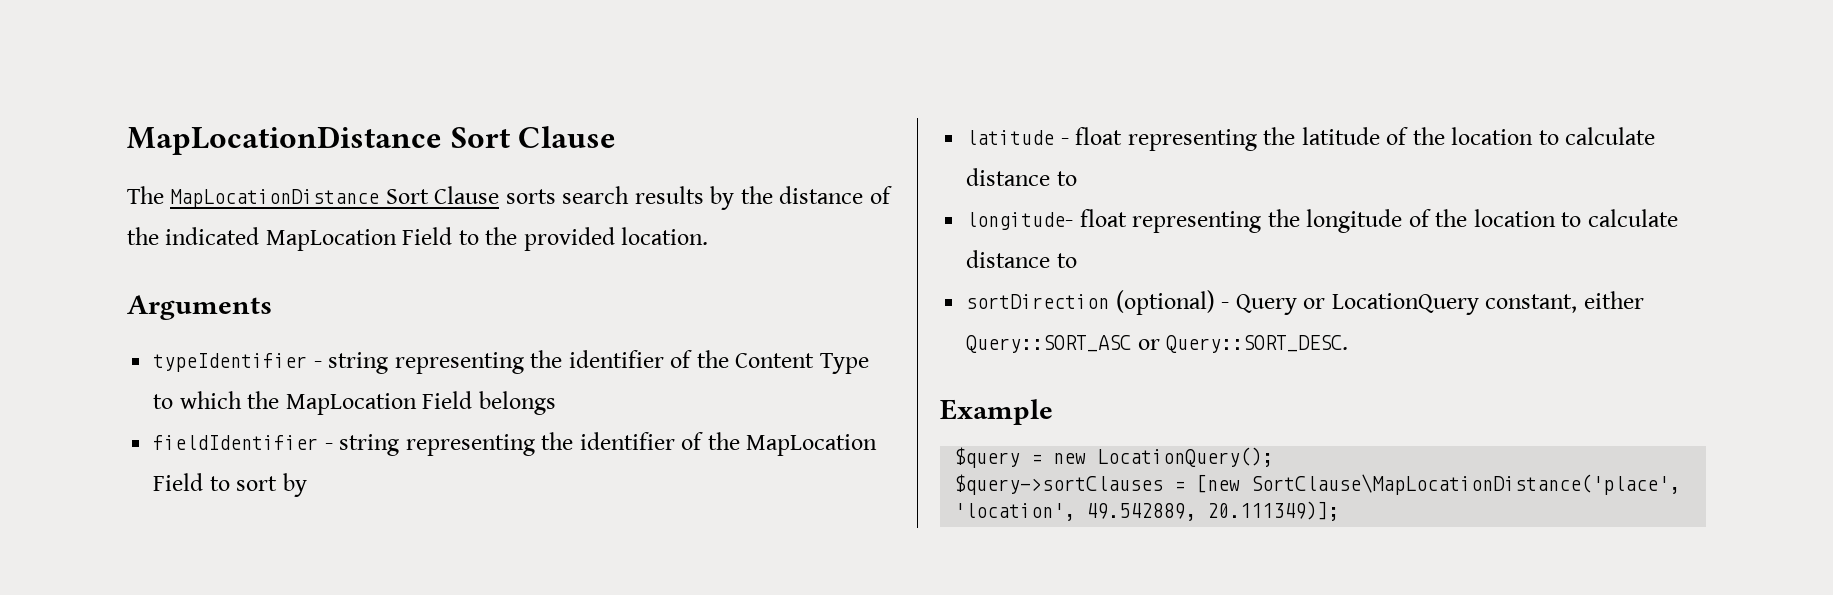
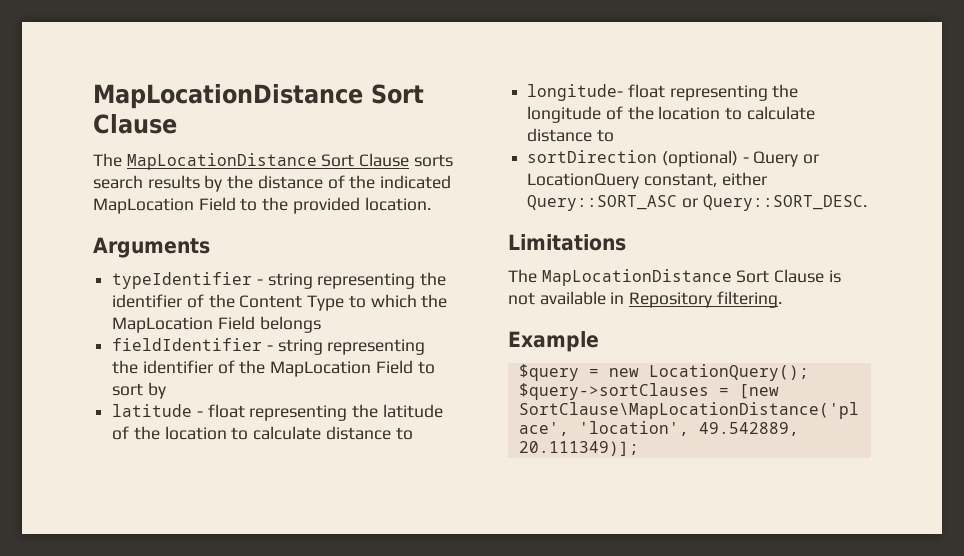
(1349, 344) none -> [508,234,626,251] [508,269,841,286] [508,291,782,308] // Limitations // The MapLocationDistance Sort Clause is not available in Repository filtering.

